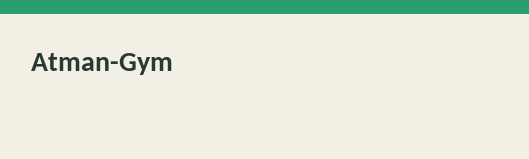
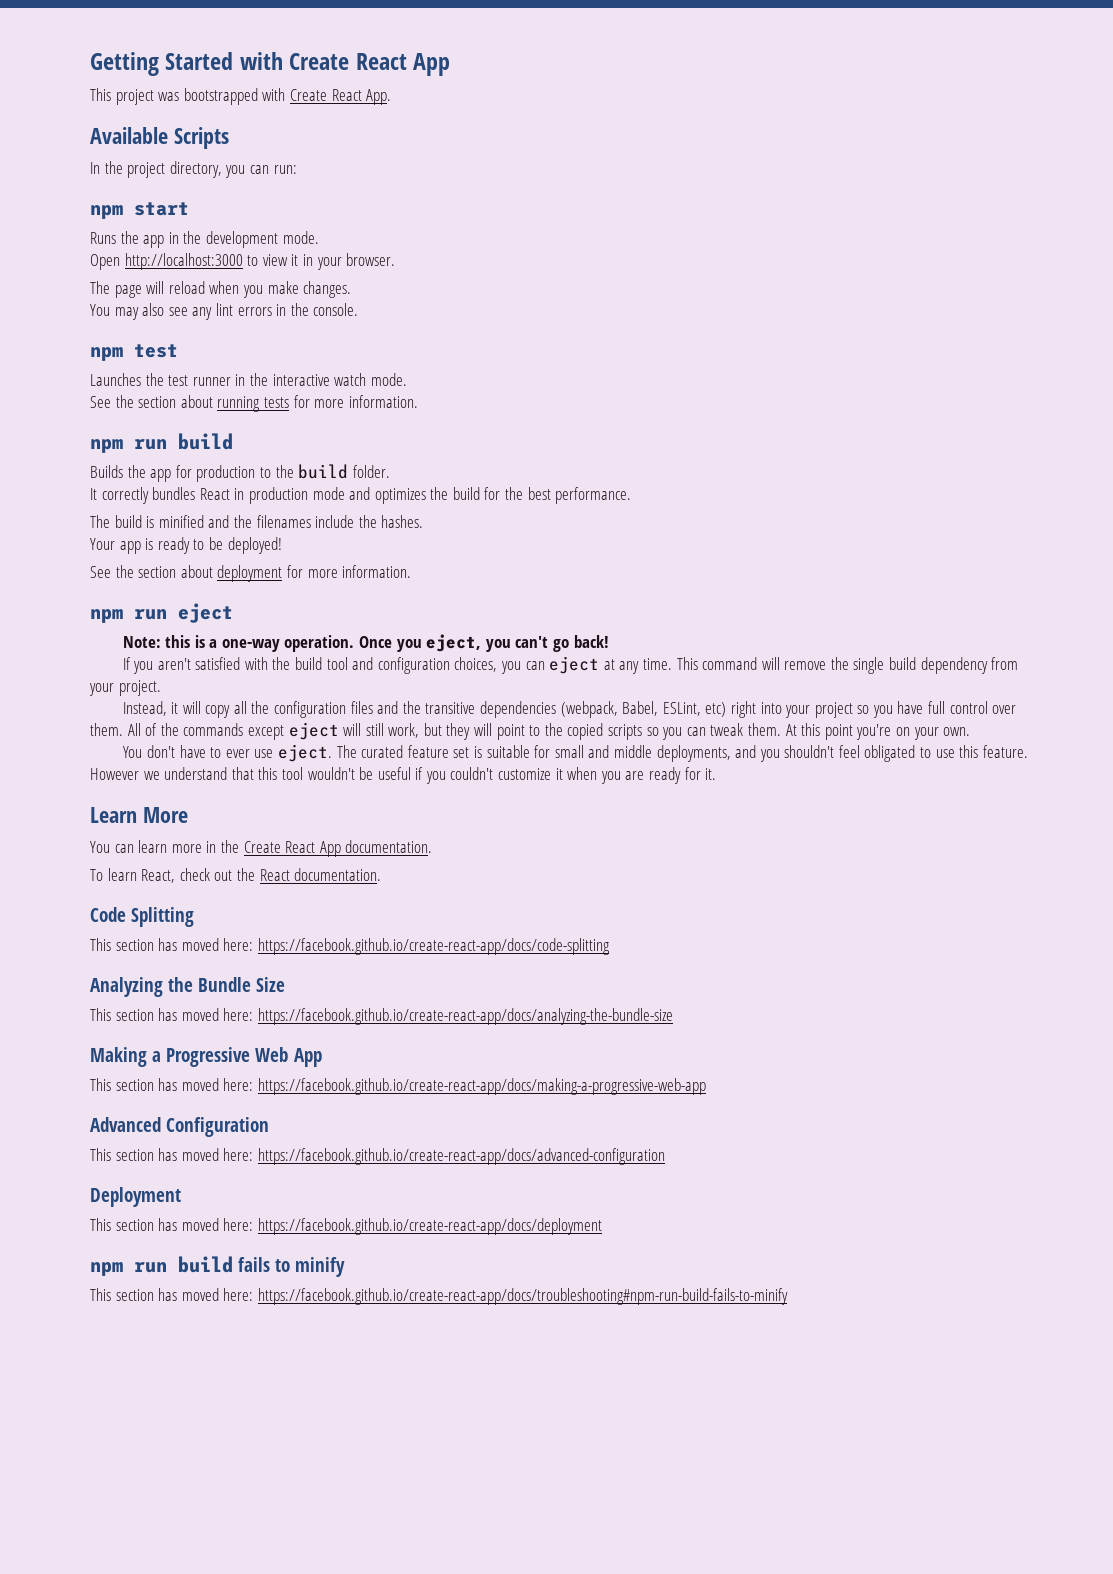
[31,53,173,75] Atman-Gym -> [90,52,451,76] [90,88,392,105] [90,127,229,149] [90,161,297,178] [90,202,189,219] [90,231,319,248] [90,253,396,270] [90,281,352,298] [90,303,359,320] [90,344,178,361] [90,373,407,386] [90,395,418,412] [90,433,233,453] [90,464,390,482] [90,487,632,504] [90,515,424,528] [90,537,282,554] [90,565,412,582] [90,603,233,623] [122,634,609,652] [122,656,1019,674] [89,680,161,696] [122,701,1017,718] [90,722,971,740] [122,744,1028,762] [90,767,717,784] [90,807,188,823] [90,840,433,857] [90,868,382,883] [90,907,195,927] [90,938,610,955] [90,977,286,997] [90,1008,673,1025] [90,1047,322,1067] [90,1078,706,1095] [90,1117,270,1137] [90,1148,665,1165] [90,1187,181,1207] [90,1218,602,1235] [90,1256,346,1277] [90,1288,788,1305] Getting Started with Create React App // This project was bootstrapped with Create React App. // Available Scripts // In the project directory, you can run: // npm start // Runs the app in the development mode. // Open http://localhost:3000 to view it in your browser. // The page will reload when you make changes. // You may also see any lint errors in the console. // npm test // Launches the test runner in the interactive watch mode. // See the section about running tests for more information. // npm run build // Builds the app for production to the build folder. // It correctly bundles React in production mode and optimizes the build for the best performance. // The build is minified and the filenames include the hashes. // Your app is ready to be deployed! // See the section about deployment for more information. // npm run eject // Note: this is a one-way operation. Once you eject, you can't go back! // If you aren't satisfied with the build tool and configuration choices, you can eject at any time. This command will remove the single build dependency from your project. // Instead, it will copy all the configuration files and the transitive dependencies (webpack, Babel, ESLint, etc) right into your project so you have full control over them. All of the commands except eject will still work, but they will point to the copied scripts so you can tweak them. At this point you're on your own. // You don't have to ever use eject. The curated feature set is suitable for small and middle deployments, and you shouldn't feel obligated to use this feature. However we understand that this tool wouldn't be useful if you couldn't customize it when you are ready for it. // Learn More // You can learn more in the Create React App documentation. // To learn React, check out the React documentation. // Code Splitting // This section has moved here: https://facebook.github.io/create-react-app/docs/code-splitting // Analyzing the Bundle Size // This section has moved here: https://facebook.github.io/create-react-app/docs/analyzing-the-bundle-size // Making a Progressive Web App // This section has moved here: https://facebook.github.io/create-react-app/docs/making-a-progressive-web-app // Advanced Configuration // This section has moved here: https://facebook.github.io/create-react-app/docs/advanced-configuration // Deployment // This section has moved here: https://facebook.github.io/create-react-app/docs/deployment // npm run build fails to minify // This section has moved here: https://facebook.github.io/create-react-app/docs/troubleshooting#npm-run-build-fails-to-minify

